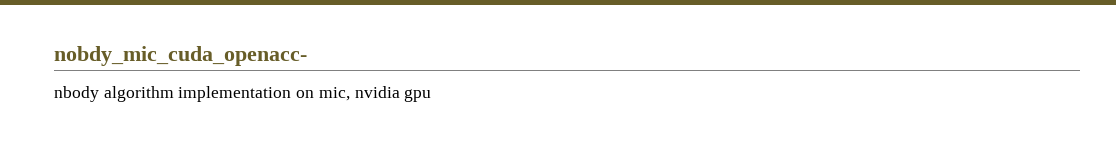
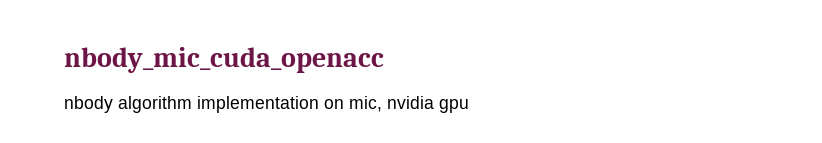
[54,46,307,66] nobdy_mic_cuda_openacc- -> [64,47,384,73] nbody_mic_cuda_openacc

